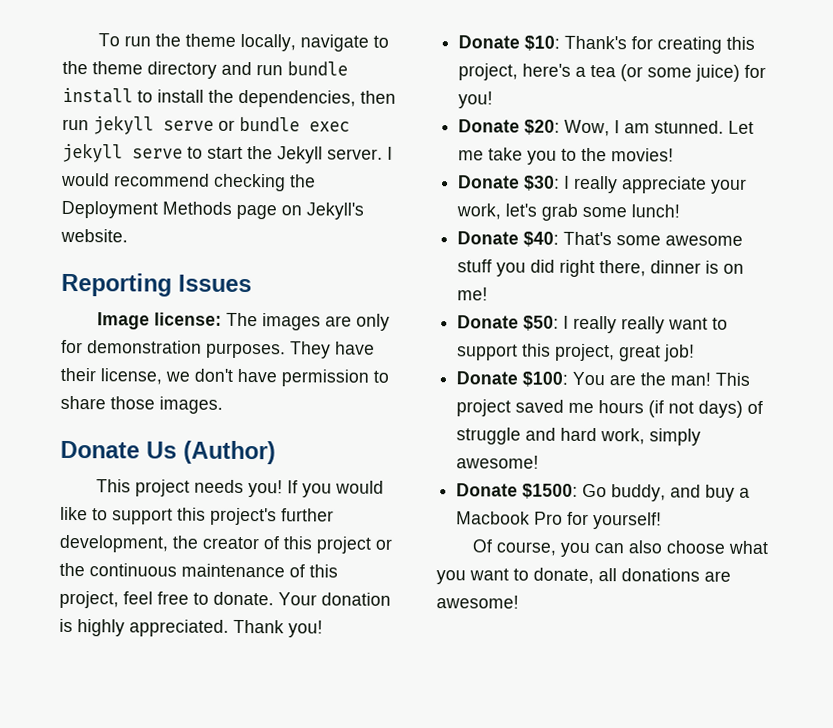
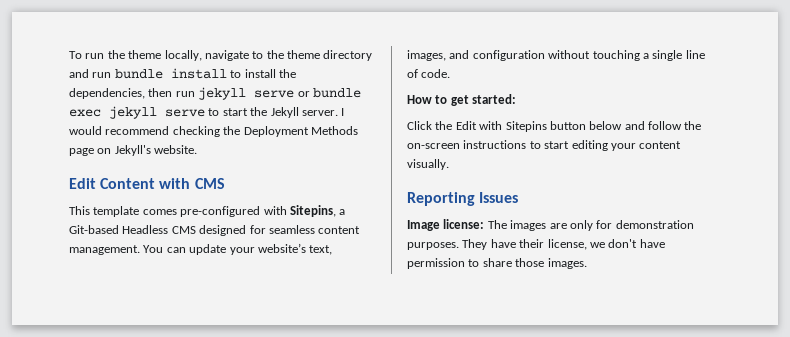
(128, 235) none -> [69,178,225,189] [69,205,346,217] [69,225,361,236] [69,243,333,255] [407,50,705,61] [407,69,451,78] [407,94,517,106] [407,121,702,132] [407,140,682,151] [407,159,449,170] // Edit Content with CMS // This template comes pre-configured with Sitepins, a Git-based Headless CMS designed for seamless content management. You can update your website’s text, images, and configuration without touching a single line of code. // How to get started: // Click the Edit with Sitepins button below and follow the on-screen instructions to start editing your content visually.
[60,440,276,465] [95,479,384,498] [60,506,334,526] [59,534,392,554] [59,562,338,578] [59,590,391,609] [59,618,323,638] [458,35,756,54] [458,63,767,82] [458,91,494,109] [458,119,755,137] [458,147,675,165] [458,175,748,194] [456,203,681,221] [457,231,744,247] [457,259,745,278] [457,287,489,301] [457,315,729,334] [457,343,696,362] [456,371,751,387] [456,399,764,418] [456,427,702,446] [456,455,540,469] [456,483,751,502] [456,511,663,530] [471,539,768,558] [436,567,731,585] [436,595,519,609] // Donate Us (Author) // This project needs you! If you would like to support this project's further development, the creator of this project or the continuous maintenance of this project, feel free to donate. Your donation is highly appreciated. Thank you! // Donate $10: Thank's for creating this project, here's a tea (or some juice) for you! // Donate $20: Wow, I am stunned. Let me take you to the movies! // Donate $30: I really appreciate your work, let's grab some lunch! // Donate $40: That's some awesome stuff you did right there, dinner is on me! // Donate $50: I really really want to support this project, great job! // Donate $100: You are the man! This project saved me hours (if not days) of struggle and hard work, simply awesome! // Donate $1500: Go buddy, and buy a Macbook Pro for yourself! // Of course, you can also choose what you want to donate, all donations are awesome! -> (587, 263) none

